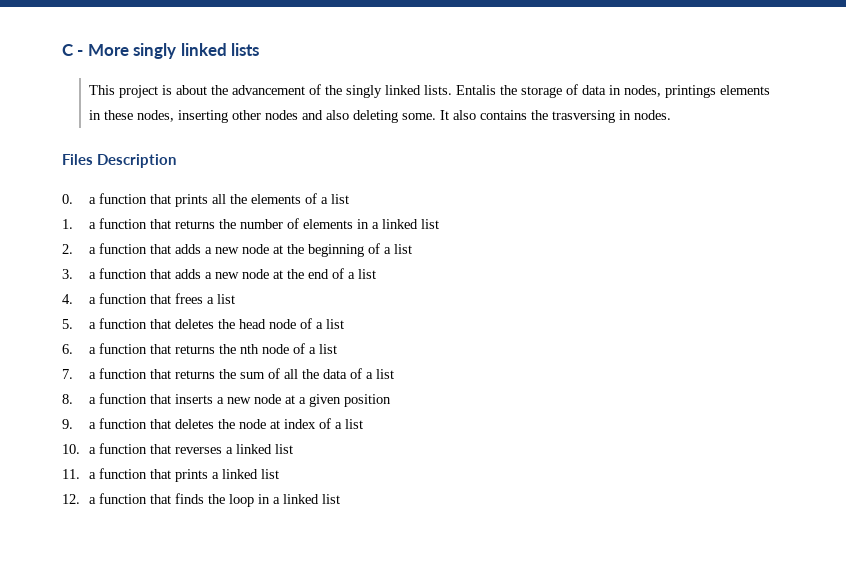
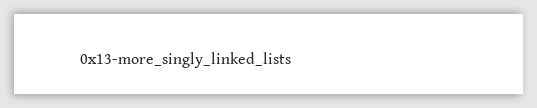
[62,43,260,59] [89,84,771,98] [89,110,672,123] [62,154,176,168] [62,193,350,207] [62,218,440,229] [62,243,413,257] [62,268,377,279] [62,293,236,304] [62,318,345,329] [62,343,338,354] [62,368,395,379] [62,393,392,407] [62,418,364,429] [62,443,294,454] [62,468,280,482] [62,493,341,507] C - More singly linked lists // This project is about the advancement of the singly linked lists. Entalis the storage of data in nodes, printings elements in these nodes, inserting other nodes and also deleting some. It also contains the trasversing in nodes. // Files Description // 0. a function that prints all the elements of a list // 1. a function that returns the number of elements in a linked list // 2. a function that adds a new node at the beginning of a list // 3. a function that adds a new node at the end of a list // 4. a function that frees a list // 5. a function that deletes the head node of a list // 6. a function that returns the nth node of a list // 7. a function that returns the sum of all the data of a list // 8. a function that inserts a new node at a given position // 9. a function that deletes the node at index of a list // 10. a function that reverses a linked list // 11. a function that prints a linked list // 12. a function that finds the loop in a linked list -> [80,52,291,68] 0x13-more_singly_linked_lists

